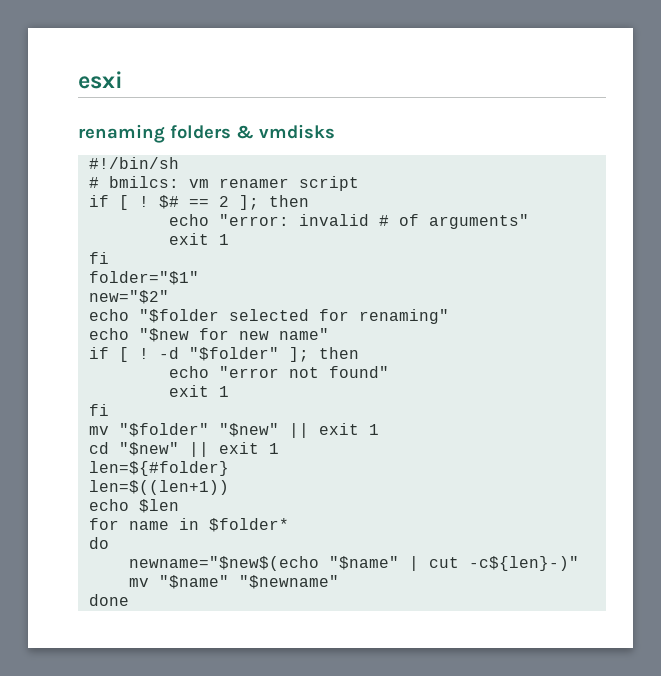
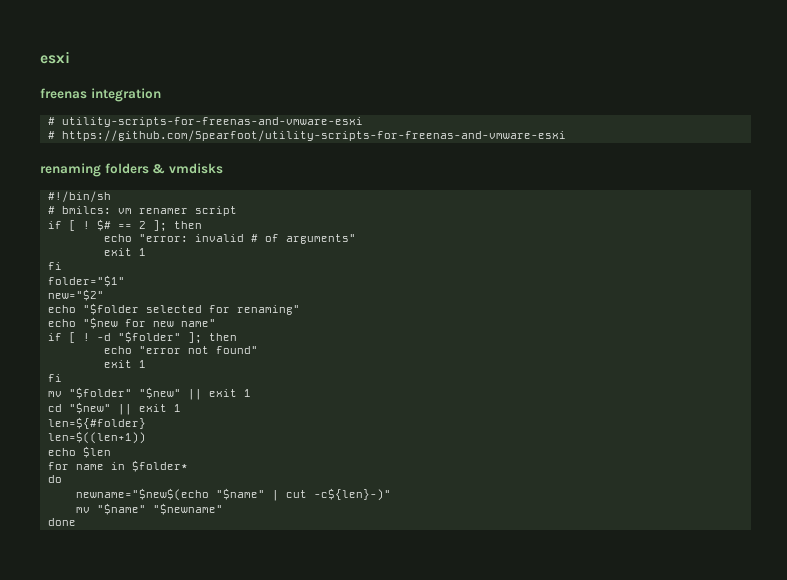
(123, 80) none -> [40,88,161,102] [47,117,363,127] [47,130,566,141] // freenas integration // # utility-scripts-for-freenas-and-vmware-esxi // # https://github.com/Spearfoot/utility-scripts-for-freenas-and-vmware-esxi

